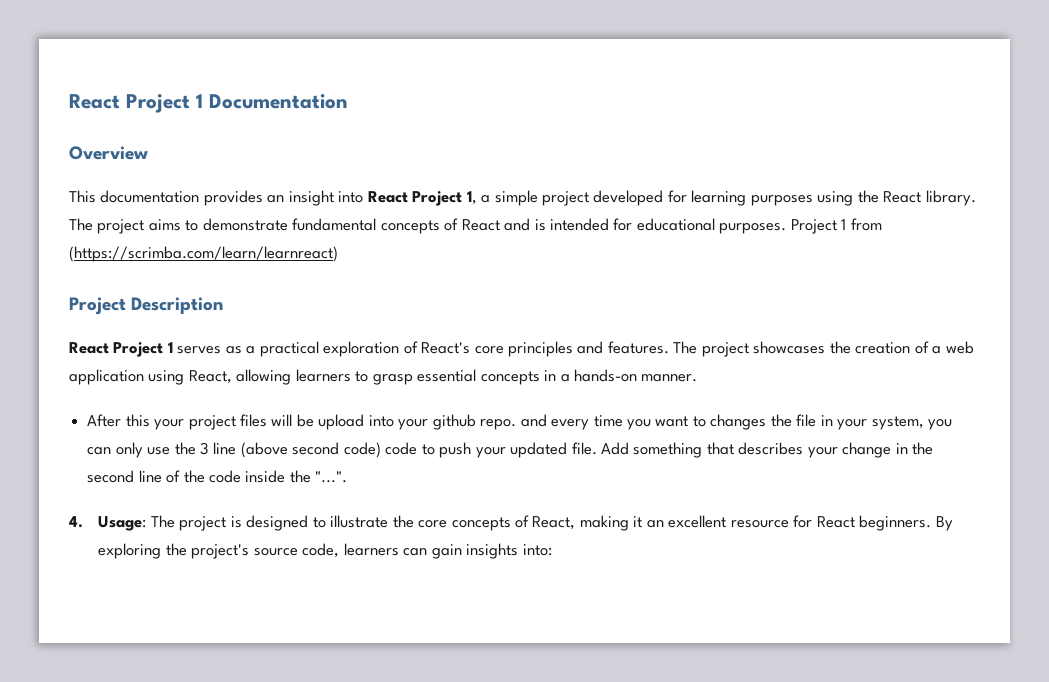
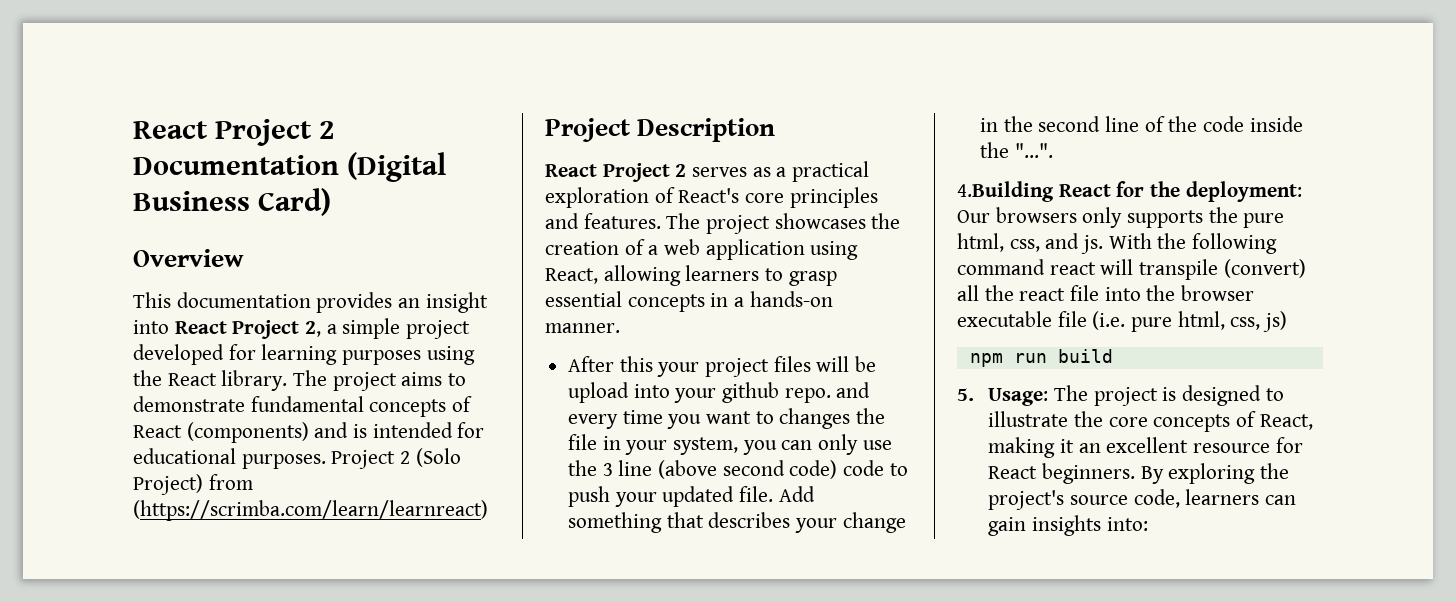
[69,94,203,113] React Project 1 -> [133,119,335,146] React Project 2
(348, 101) none -> [347,152,446,182] [133,188,331,216] (Digital Business Card)
[466,191,477,205] 1, -> [305,321,322,337] 2,
(500, 225) none -> [186,422,309,443] (components)
[841,219,847,230] 1 -> [400,448,461,467] [133,474,203,495] 2 (Solo Project)
[167,342,173,353] 1 -> [675,164,687,177] 2
[69,516,83,528] 4. -> [957,181,1302,202] [957,207,1285,228] [957,233,1278,254] [957,259,1306,280] [957,285,1255,301] [957,311,1288,332] [969,349,1113,367] [957,388,974,401] 4.Building React for the deployment: Our browsers only supports the pure html, css, and js. With the following command react will transpile (convert) all the react file into the browser executable file (i.e. pure html, css, js) // npm run build // 5.

